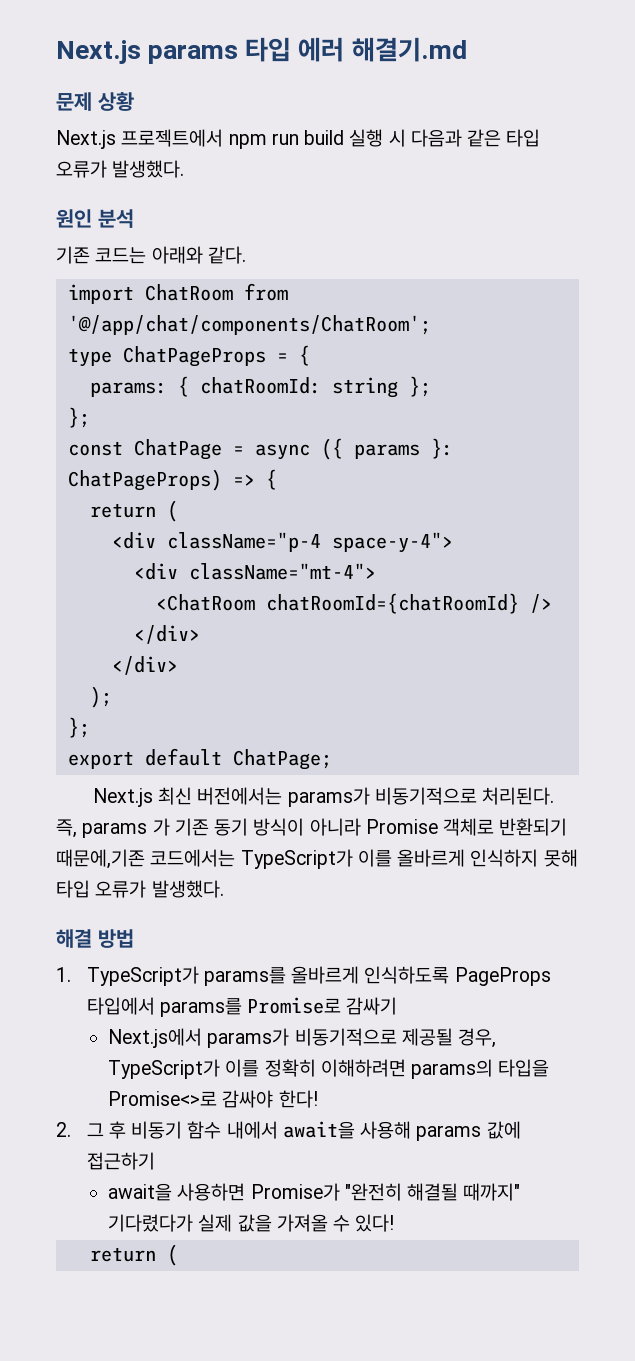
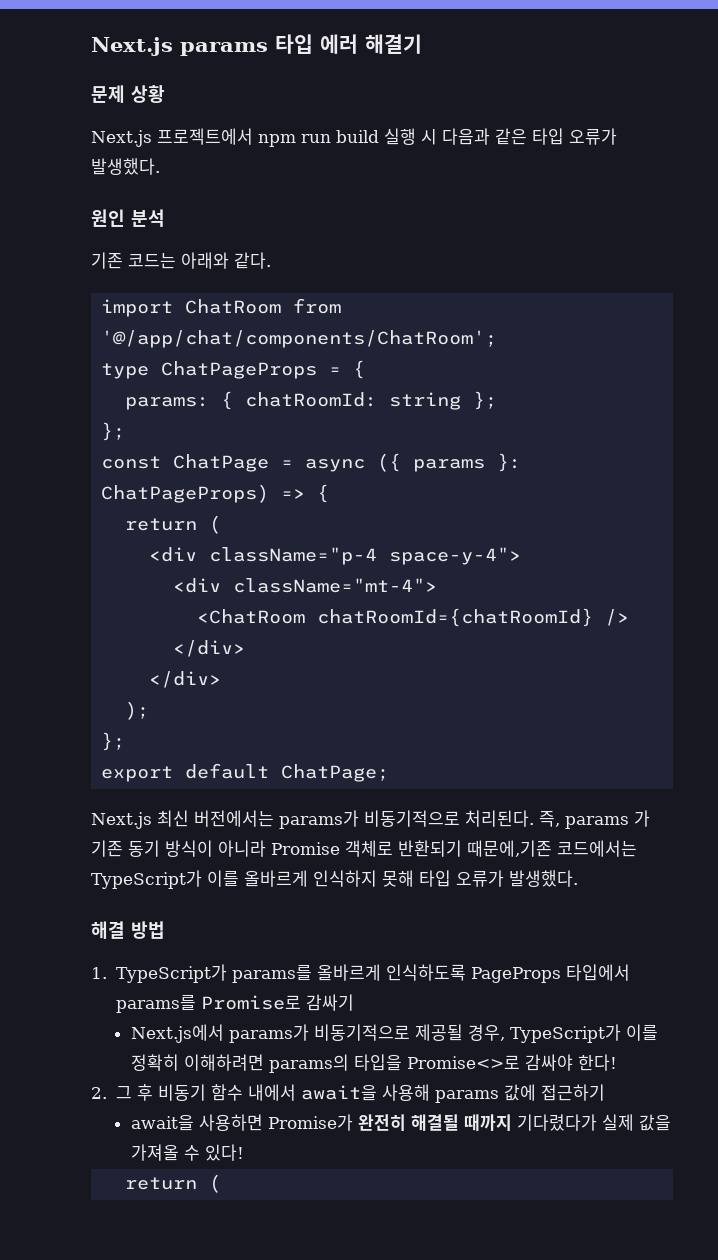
[351,37,467,62] 해결기.md -> [365,34,422,54] 해결기
[344,1183,521,1201] "완전히 해결될 때까지" -> [357,1114,512,1131] 완전히 해결될 때까지

